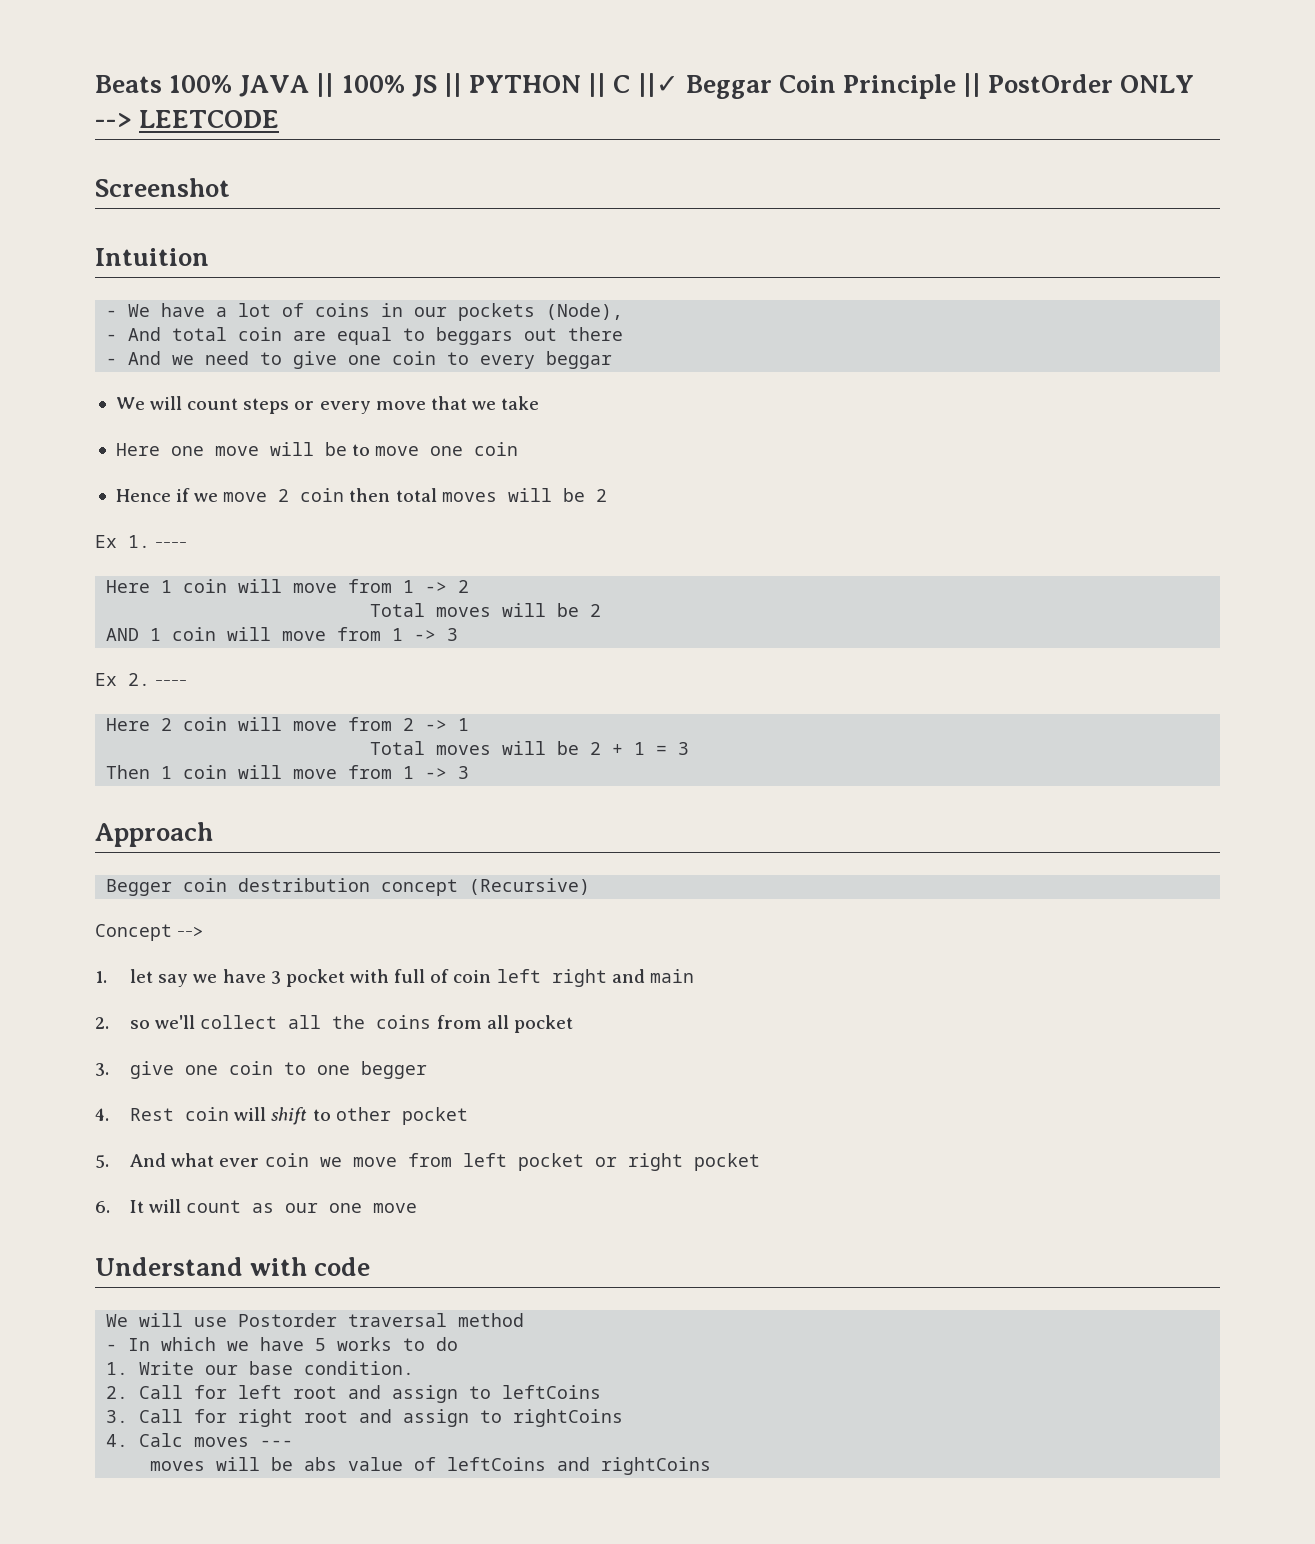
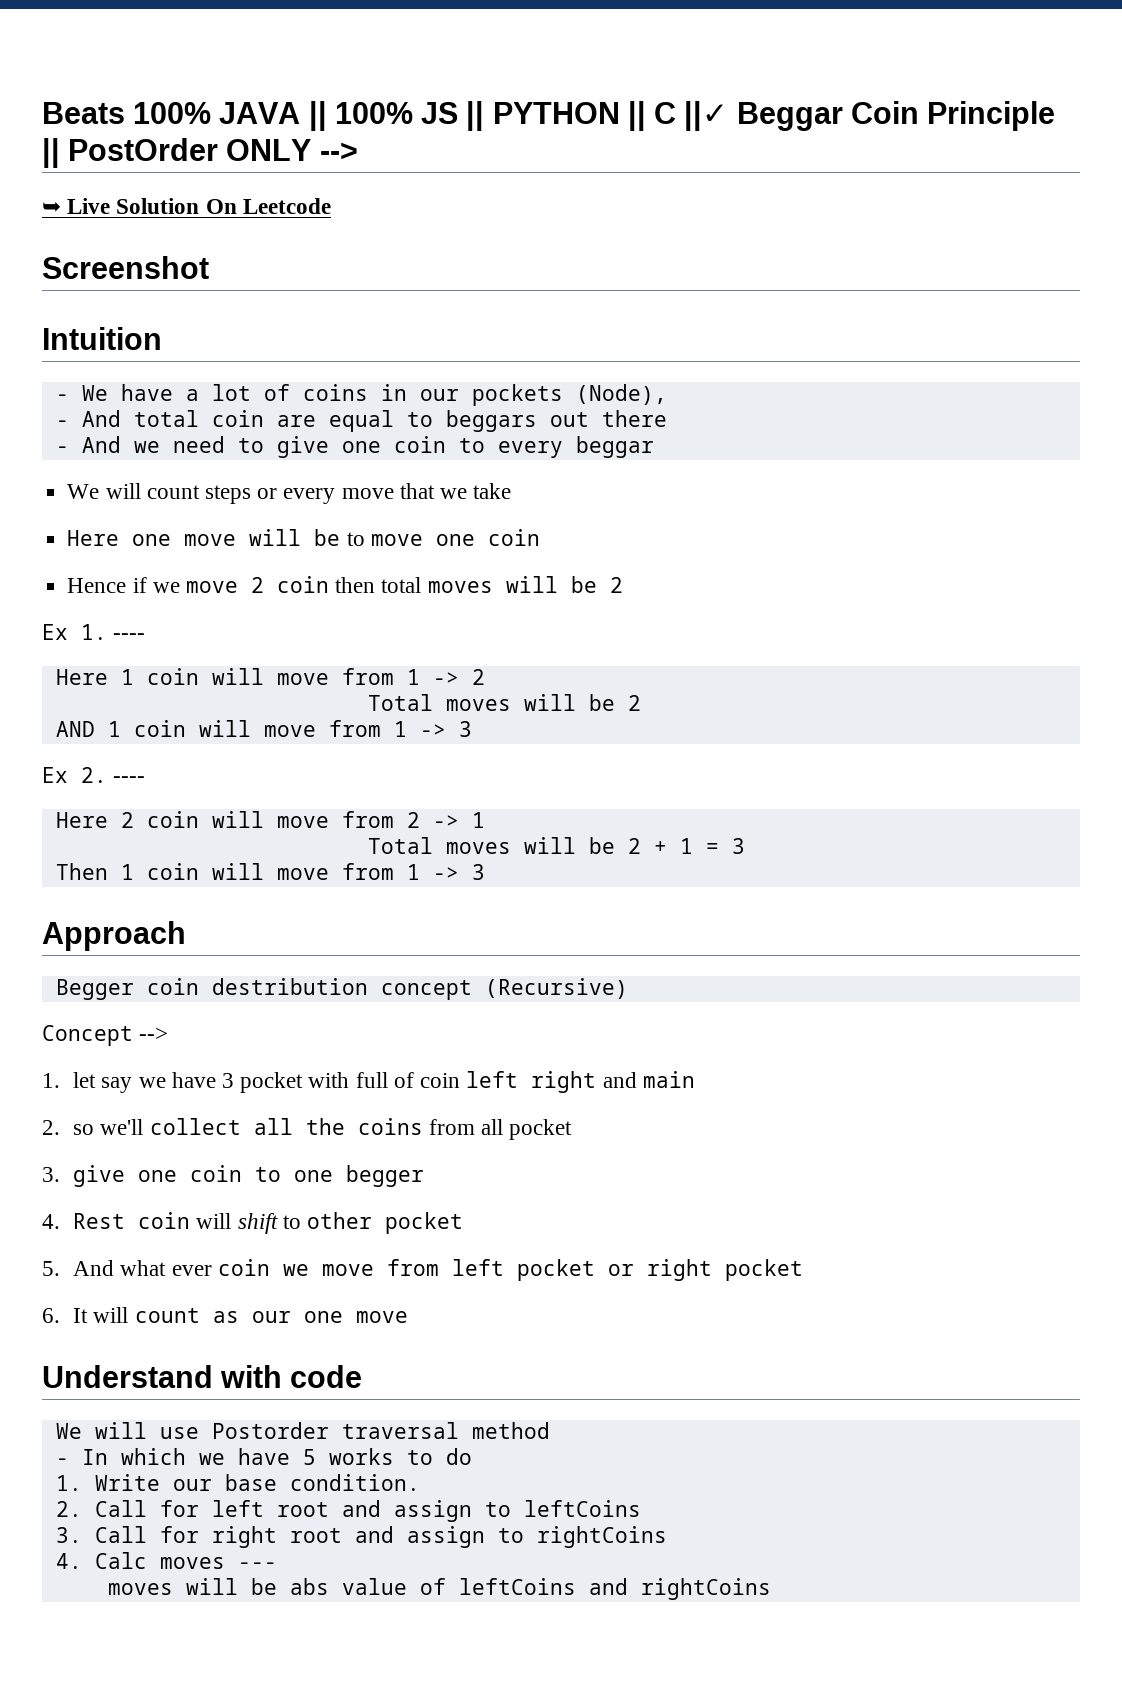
[139,110,280,128] LEETCODE -> [42,198,331,214] // ➥ Live Solution On Leetcode

